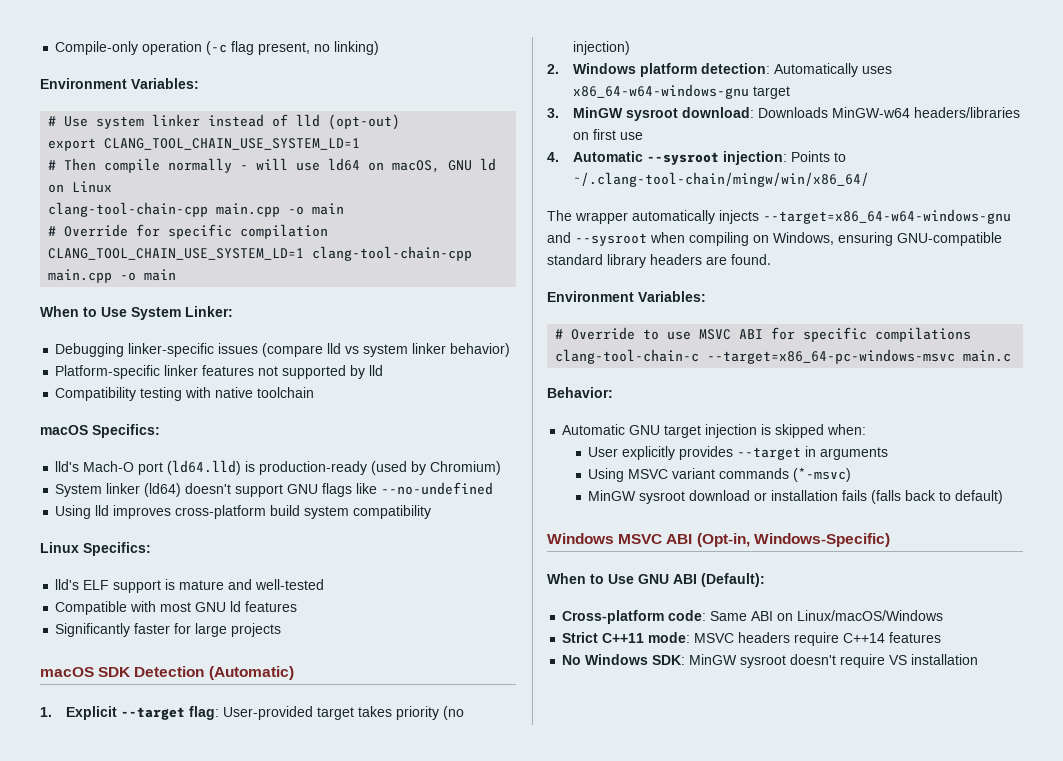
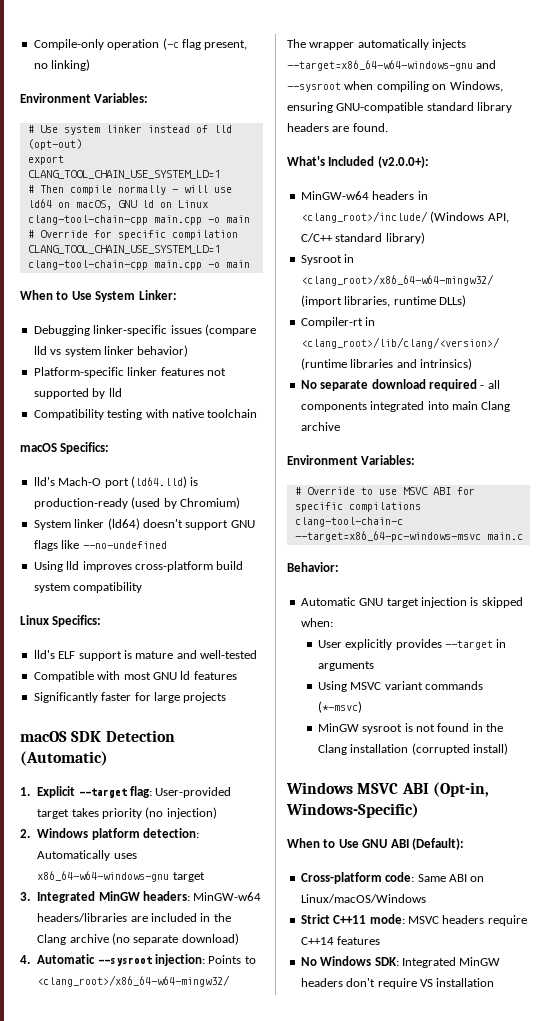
[573,107,1021,121] [573,129,644,140] MinGW sysroot download: Downloads MinGW-w64 headers/libraries on first use -> [37,891,262,903] [37,913,231,922] [37,933,239,945] Integrated MinGW headers: MinGW-w64 headers/libraries are included in the Clang archive (no separate download)
[573,172,870,187] ~/.clang-tool-chain/mingw/win/x86_64/ -> [37,975,231,987] <clang_root>/x86_64-w64-mingw32/
(771, 259) none -> [287,156,429,168] [300,191,428,200] [300,211,509,223] [300,232,425,244] [300,254,355,265] [300,274,494,286] [300,295,466,307] [300,317,376,328] [300,337,500,349] [300,358,472,370] [300,379,500,391] [300,401,511,412] [300,422,340,431] // What's Included (v2.0.0+): // MinGW-w64 headers in <clang_root>/include/ (Windows API, C/C++ standard library) // Sysroot in <clang_root>/x86_64-w64-mingw32/ (import libraries, runtime DLLs) // Compiler-rt in <clang_root>/lib/clang/<version>/ (runtime libraries and intrinsics) // No separate download required - all components integrated into main Clang archive
[689,490,1004,504] download or installation fails (falls back to default) -> [404,723,504,732] [317,743,509,755] is not found in the Clang installation (corrupted install)
[689,654,837,668] MinGW sysroot doesn't -> [401,957,501,968] [300,978,376,987] Integrated MinGW headers don't

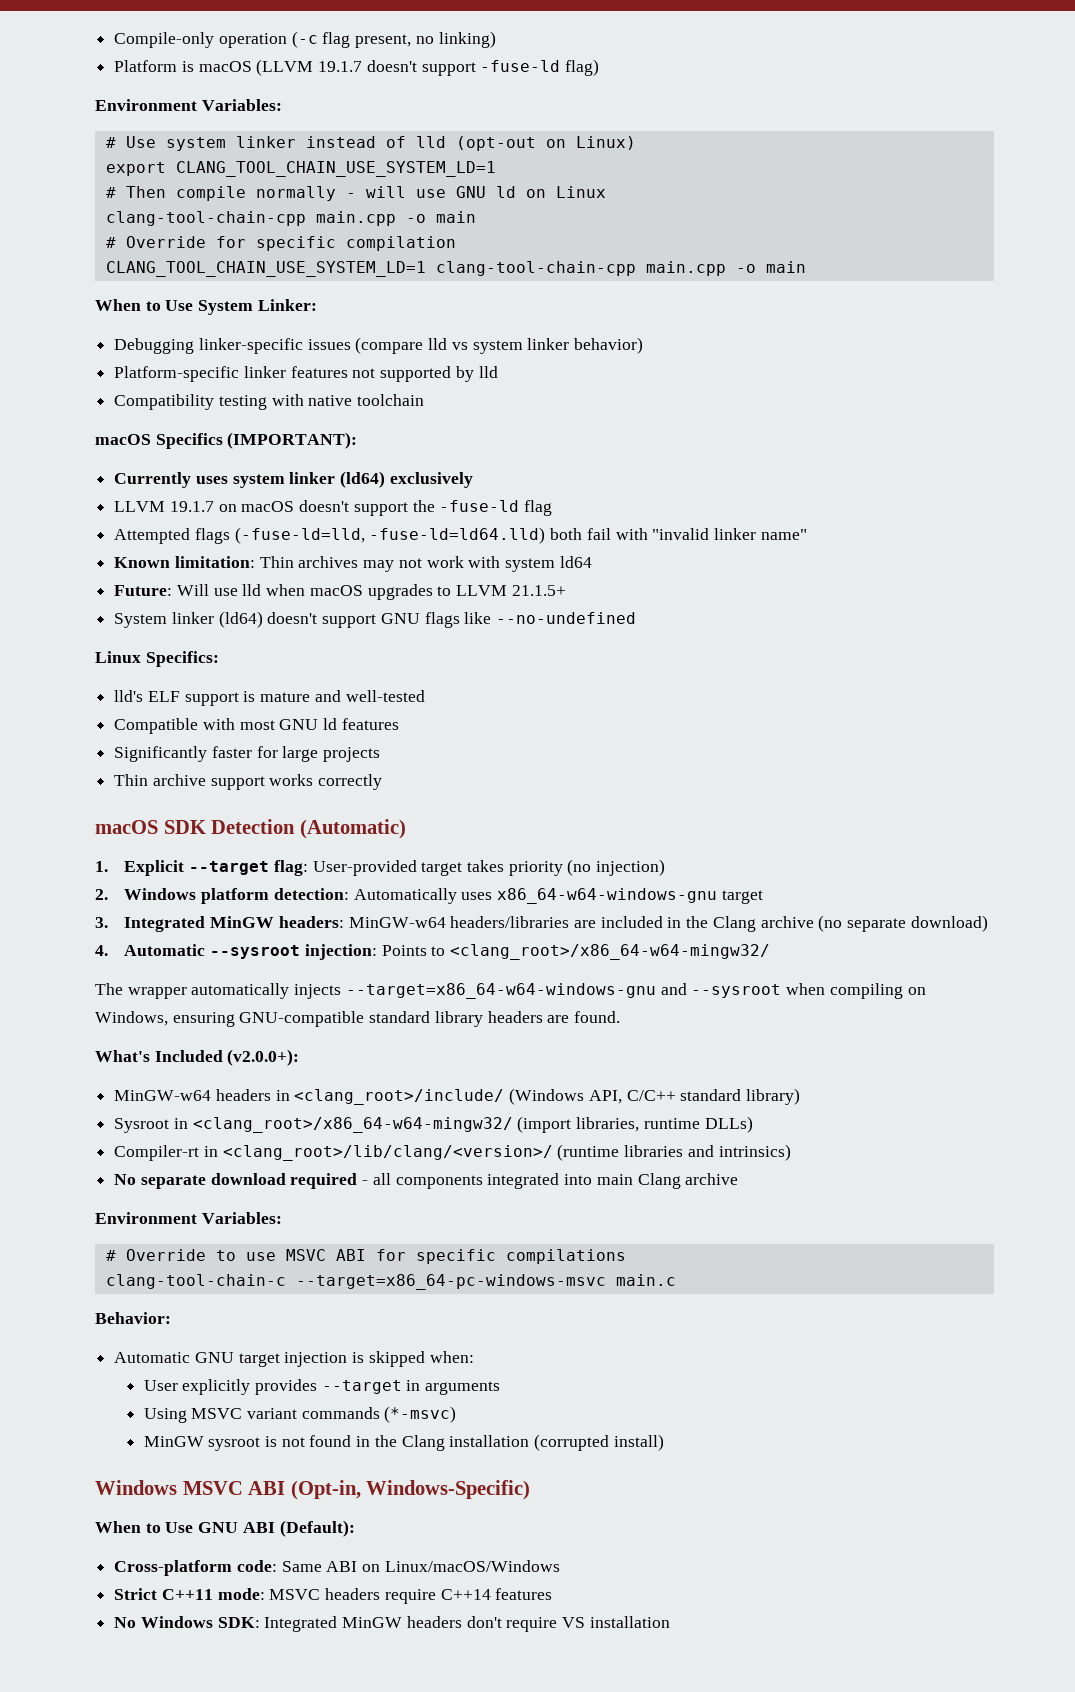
(91, 65) none -> [114,59,600,76] // Platform is macOS (LLVM 19.1.7 doesn't support -fuse-ld flag)
[27,139,82,150] (opt-out) -> [455,136,636,151] (opt-out on Linux)
[27,199,112,210] ld64 on macOS, -> (446, 193) none
[60,442,110,454] [33,476,199,488] [33,497,240,509] Specifics: // lld's Mach-O port (ld64.lld) is production-ready (used by Chromium) -> [155,432,358,449] [114,471,473,488] [114,500,553,516] [114,527,807,544] [114,556,592,572] [114,584,566,600] Specifics (IMPORTANT): // Currently uses system linker (ld64) exclusively // LLVM 19.1.7 on macOS doesn't support the -fuse-ld flag // Attempted flags (-fuse-ld=lld, -fuse-ld=ld64.lld) both fail with "invalid linker name" // Known limitation: Thin archives may not work with system ld64 // Future: Will use lld when macOS upgrades to LLVM 21.1.5+
[33,561,244,572] [33,582,143,593] // Using lld improves cross-platform build system compatibility -> (637, 618) none
(227, 697) none -> [114,774,383,790] // Thin archive support works correctly

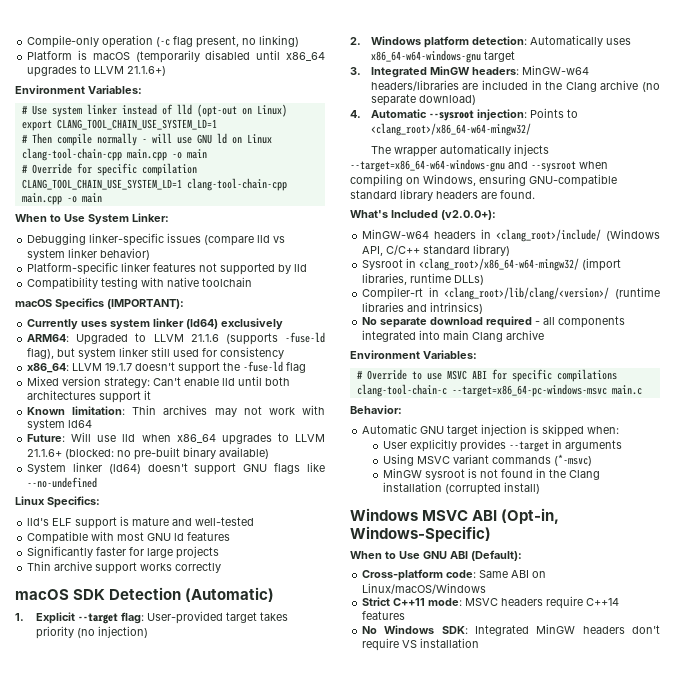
[256,59,600,76] (LLVM 19.1.7 doesn't support -fuse-ld flag) -> [135,50,325,63] [27,65,167,77] (temporarily disabled until x86_64 upgrades to LLVM 21.1.6+)
[114,501,295,512] LLVM 19.1.7 on macOS -> [27,332,325,345] [27,347,285,359] [27,362,133,373] ARM64: Upgraded to LLVM 21.1.6 (supports -fuse-ld flag), but system linker still used for consistency // x86_64: LLVM 19.1.7
[114,527,807,544] Attempted flags (-fuse-ld=lld, -fuse-ld=ld64.lld) both fail with "invalid linker name" -> [27,376,291,388] [27,390,152,403] Mixed version strategy: Can't enable lld until both architectures support it
[309,584,566,600] macOS upgrades to LLVM 21.1.5+ -> [176,433,326,445] [27,447,270,460] x86_64 upgrades to LLVM 21.1.6+ (blocked: no pre-built binary available)

